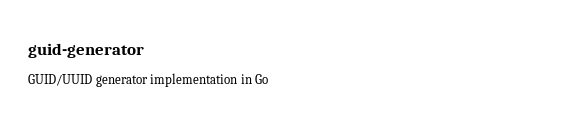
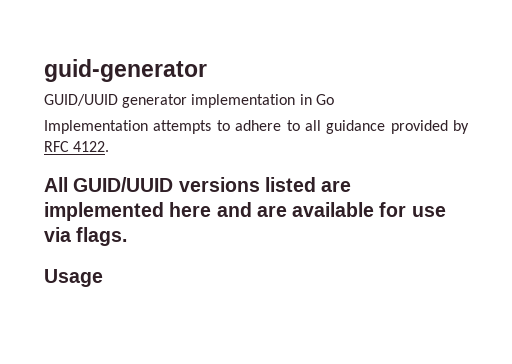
(269, 79) none -> [44,120,469,134] [44,141,110,152] [44,177,352,192] [44,202,446,221] [44,227,128,246] [44,269,103,287] // Implementation attempts to adhere to all guidance provided by RFC 4122. // All GUID/UUID versions listed are implemented here and are available for use via flags. // Usage

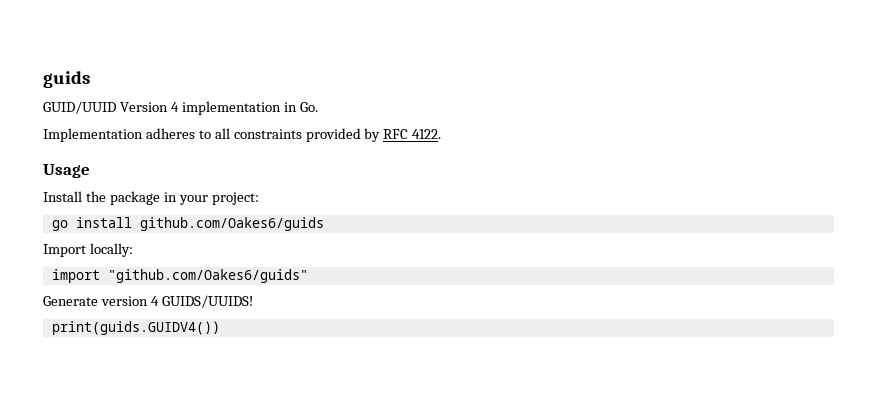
[44,59,207,82] [44,94,188,108] guid-generator // GUID/UUID generator -> [43,71,90,88] [43,101,179,114] guids // GUID/UUID Version 4
[315,94,334,105] Go -> [299,102,318,112] Go.
[153,120,282,134] attempts to adhere -> [145,128,195,139] adheres
[326,120,386,134] guidance -> [233,129,302,139] constraints
[44,177,352,192] [44,202,446,221] [44,227,128,246] [44,269,103,287] All GUID/UUID versions listed are implemented here and are available for use via flags. // Usage -> [43,164,90,178] [43,191,259,205] [51,217,324,231] [43,243,133,257] [51,269,308,283] [43,295,253,308] [51,321,220,335] Usage // Install the package in your project: // go install github.com/Oakes6/guids // Import locally: // import "github.com/Oakes6/guids" // Generate version 4 GUIDS/UUIDS! // print(guids.GUIDV4())

